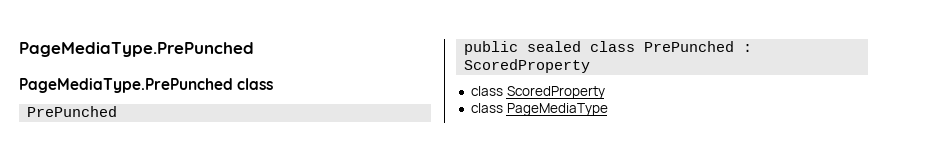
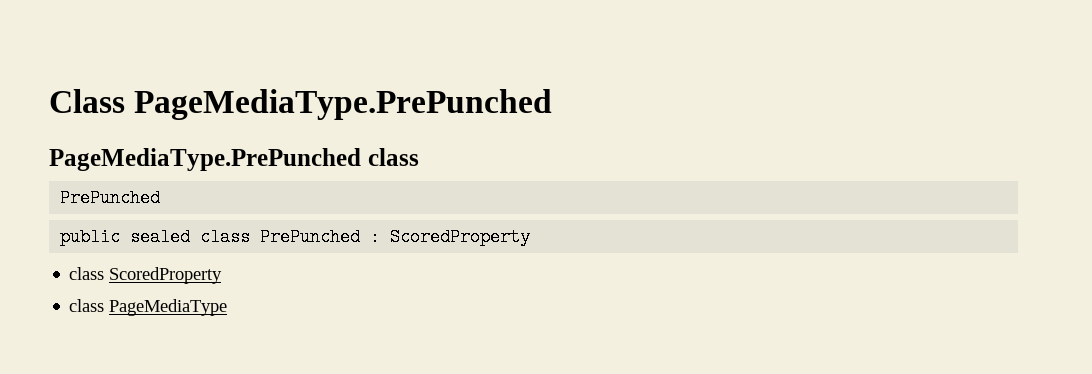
(19, 49) none -> [49,89,125,113] Class

